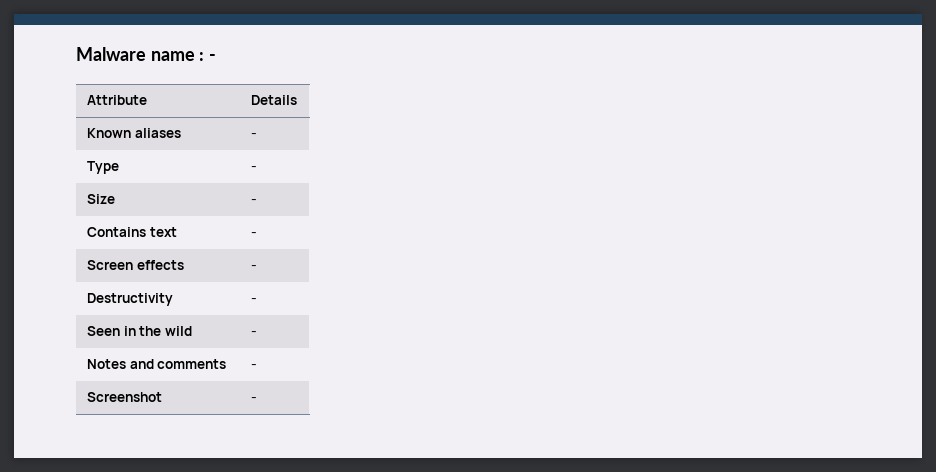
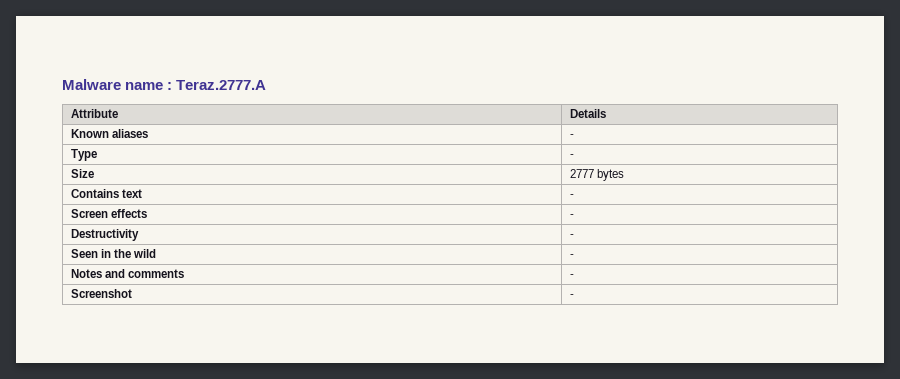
[209,54,217,61] - -> [176,80,267,90] Teraz.2777.A
[250,199,257,204] - -> [569,169,624,181] 2777 bytes

